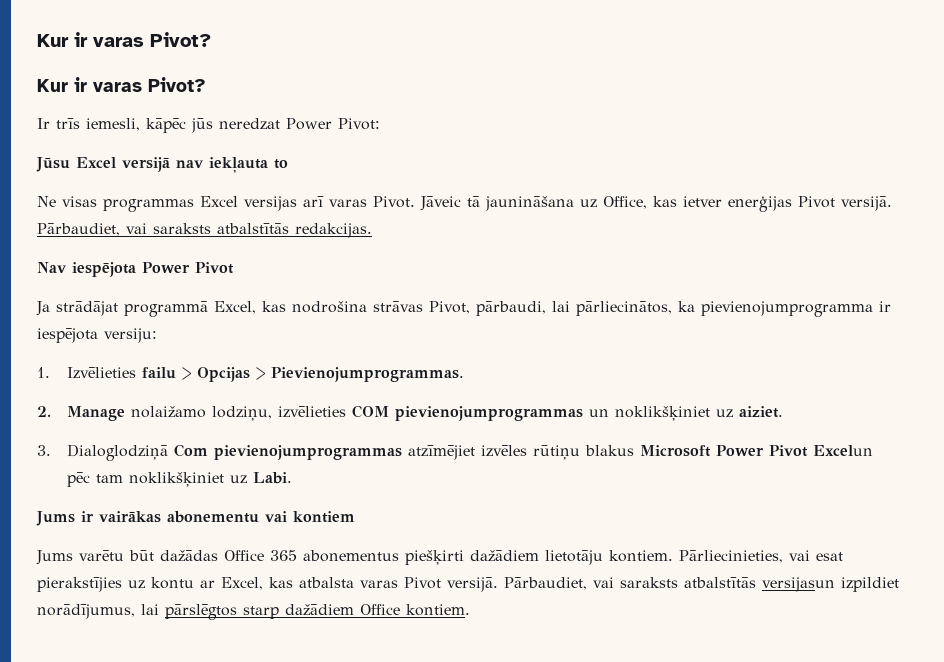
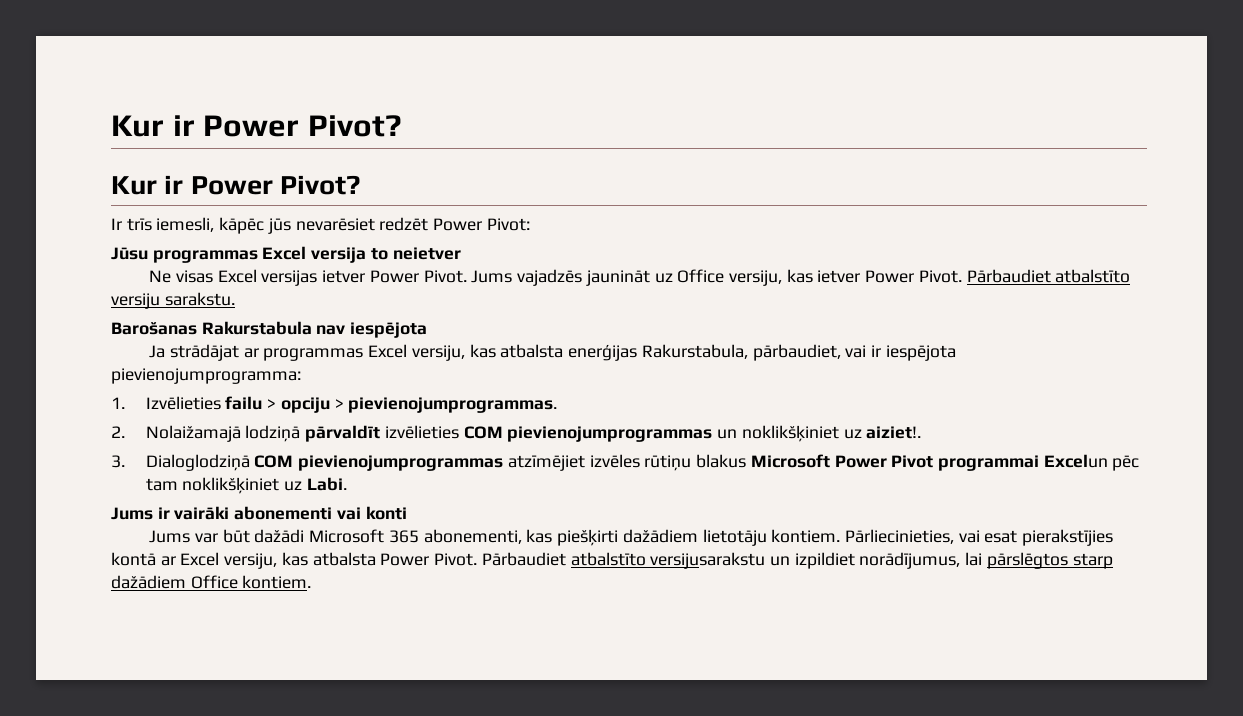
[37,32,144,47] Kur ir varas -> [111,115,300,137] Kur ir Power
[93,82,142,92] varas -> [190,176,273,195] Power
[219,118,280,130] neredzat -> [295,217,429,231] nevarēsiet redzēt
[76,157,268,173] Excel versijā nav iekļauta -> [152,246,367,263] programmas Excel versija
(288, 164) none -> [392,247,461,260] neietver
[103,199,194,212] programmas -> (214, 276) none
[303,196,892,212] [37,223,372,238] [37,262,234,277] arī varas Pivot. Jāveic tā jaunināšana uz Office, kas ietver enerģijas Pivot versijā. Pārbaudiet, vai saraksts atbalstītās redakcijas. // Nav iespējota Power Pivot -> [322,269,1131,286] [111,292,235,309] [111,321,428,338] ietver Power Pivot. Jums vajadzēs jaunināt uz Office versiju, kas ietver Power Pivot. Pārbaudiet atbalstīto versiju sarakstu. // Barošanas Rakurstabula nav iespējota
[124,301,873,317] programmā Excel, kas nodrošina strāvas Pivot, pārbaudi, lai pārliecinātos, ka pievienojumprogramma -> [243,344,867,361] ar programmas Excel versiju, kas atbalsta enerģijas Rakurstabula, pārbaudiet, vai
[104,328,157,343] versiju: -> [111,368,301,384] pievienojumprogramma:
[196,367,464,382] [37,406,272,421] Opcijas > Pievienojumprogrammas. // 2. Manage nolaižamo lodziņu, -> [280,397,558,413] [111,425,381,442] opciju > pievienojumprogrammas. // 2. Nolaižamajā lodziņā pārvaldīt
[738,406,783,418] aiziet. -> [866,426,922,439] aiziet!.
[173,444,208,457] Com -> [254,455,294,468] COM
(808, 451) none -> [937,455,1039,471] programmai
[99,511,355,523] [36,550,399,565] vairākas abonementu vai kontiem // Jums varētu būt dažādas Office 365 abonementus -> [174,506,407,520] [149,529,553,544] vairāki abonementi vai konti // Jums var būt dažādi Microsoft 365 abonementi, kas
[128,577,835,592] uz kontu ar Excel, kas atbalsta varas Pivot versijā. Pārbaudiet, vai saraksts atbalstītās versijasun -> [111,552,790,569] kontā ar Excel versiju, kas atbalsta Power Pivot. Pārbaudiet atbalstīto versijusarakstu un

